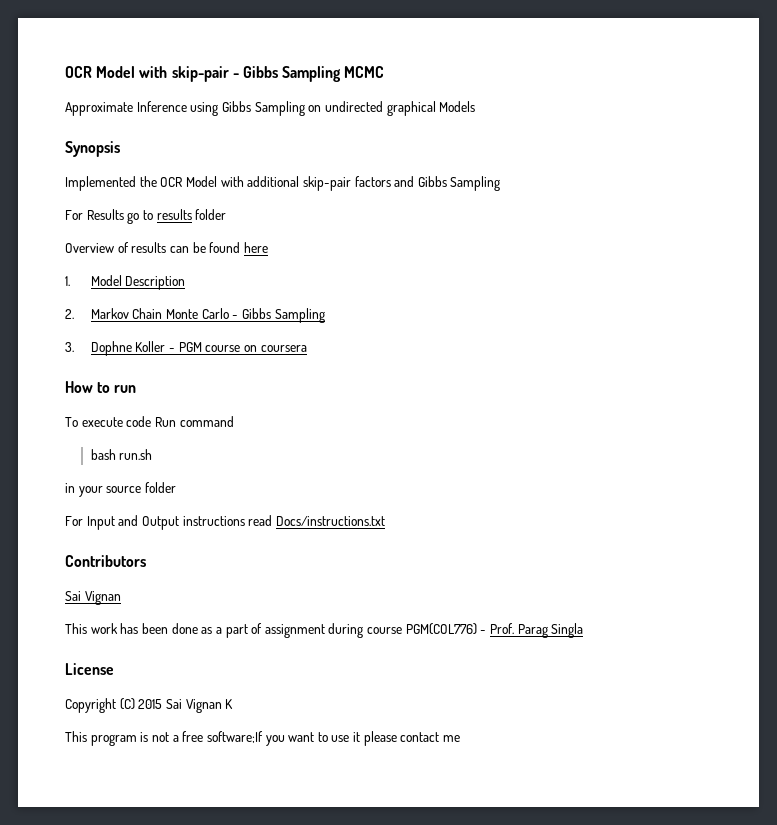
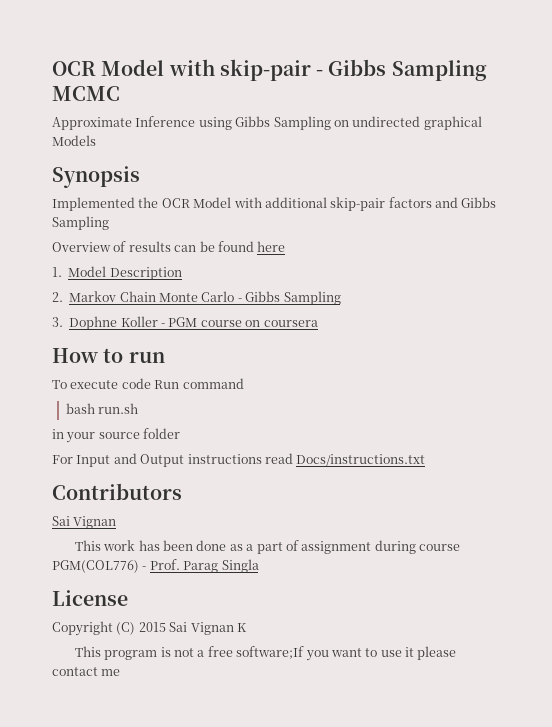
[65,209,227,224] // For Results go to results folder -> (109, 223) none

